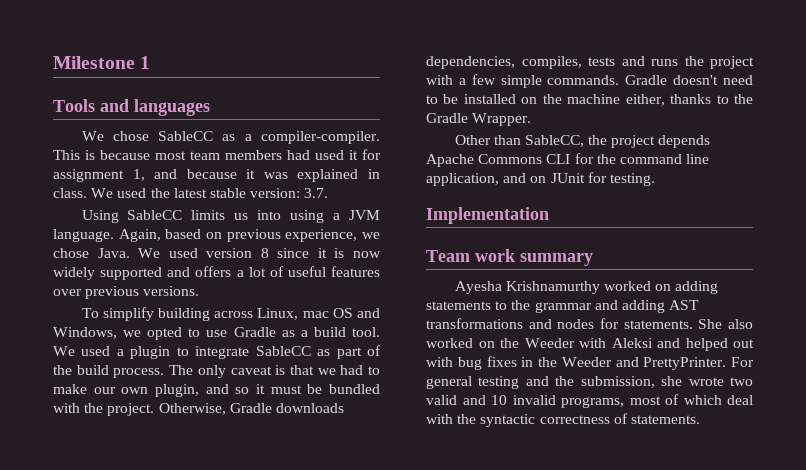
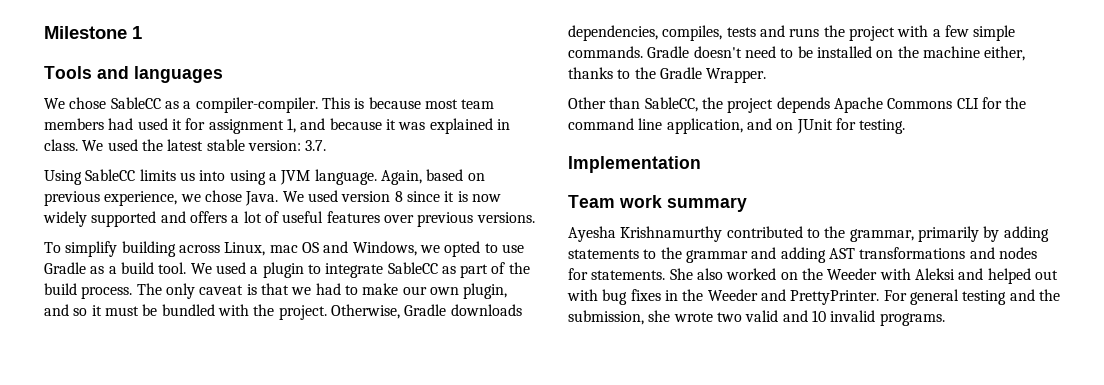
[603,281,672,291] worked on -> [726,226,1000,242] contributed to the grammar, primarily by
[561,394,753,408] [426,413,700,427] programs, most of which deal with the syntactic correctness of statements. -> [879,313,945,326] programs.

